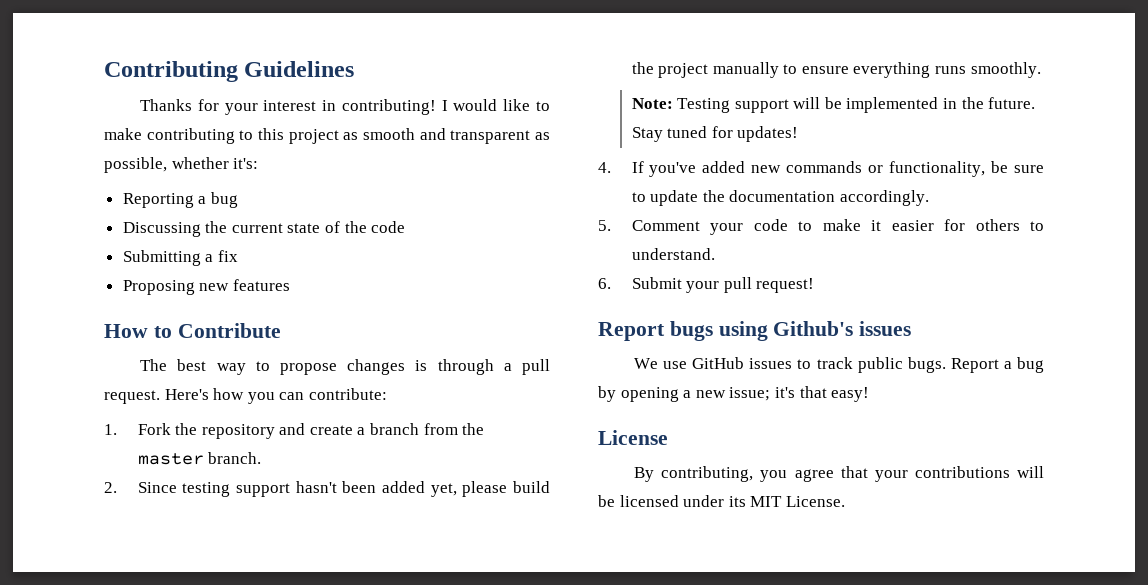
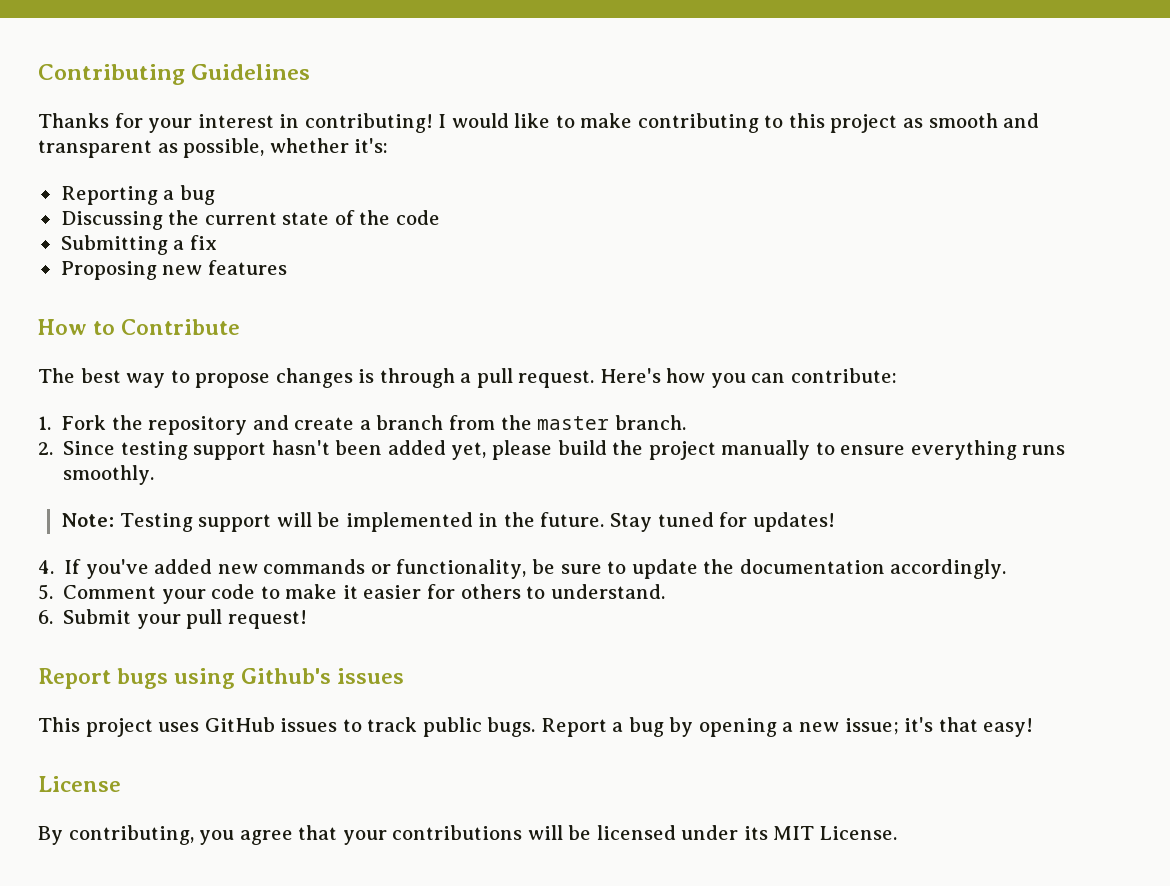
[634,358,688,369] We use -> [38,717,200,737] This project uses

